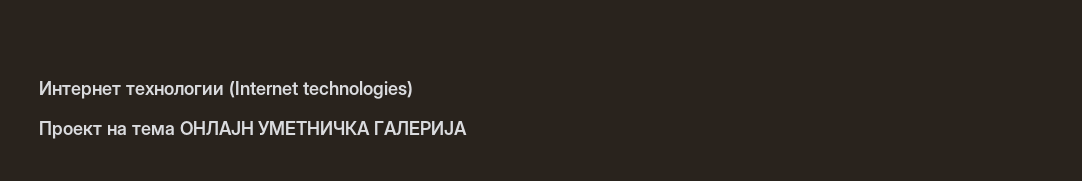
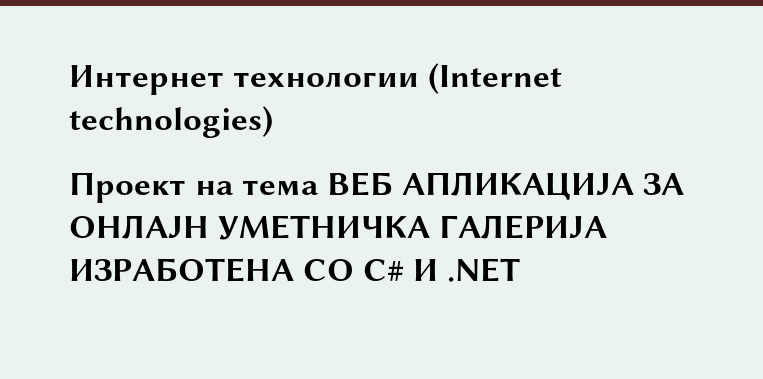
[179,121,468,135] ОНЛАЈН УМЕТНИЧКА ГАЛЕРИЈА -> [327,172,685,200] [69,215,608,240] [69,258,521,282] ВЕБ АПЛИКАЦИЈА ЗА ОНЛАЈН УМЕТНИЧКА ГАЛЕРИЈА ИЗРАБОТЕНА СО C# И .NET

